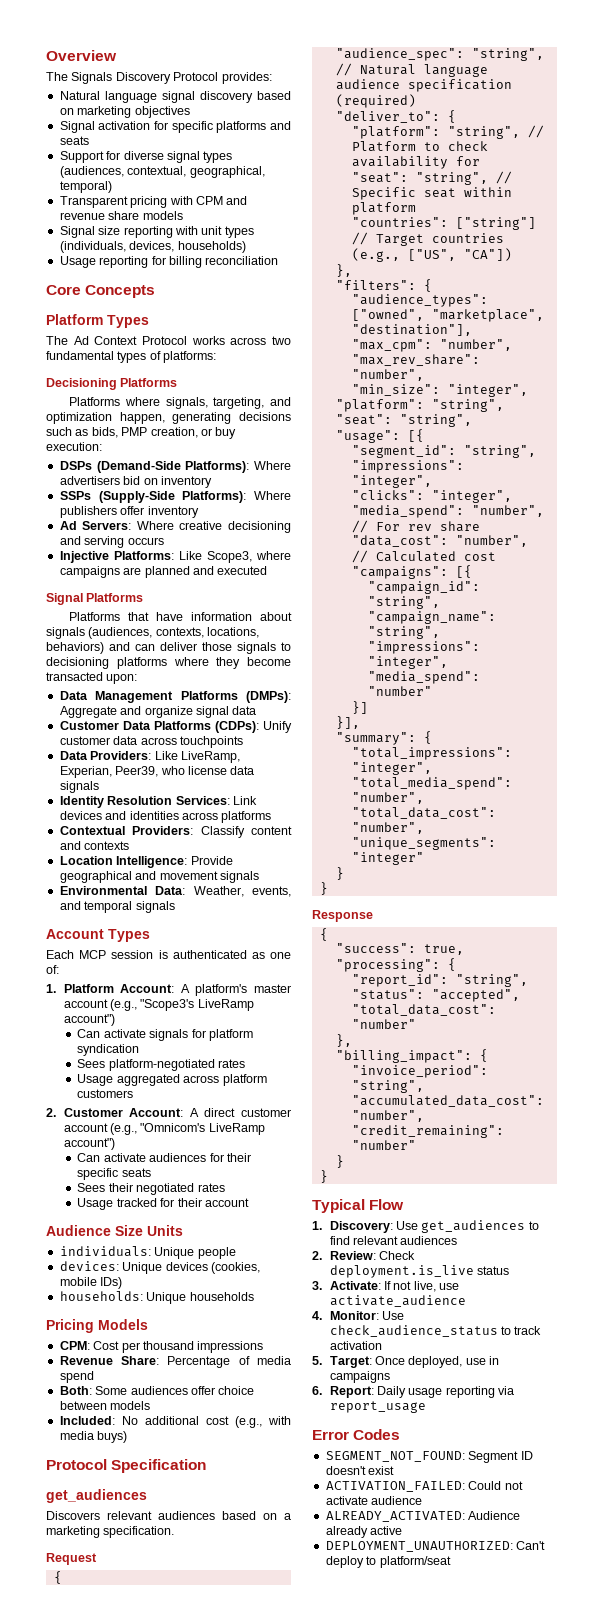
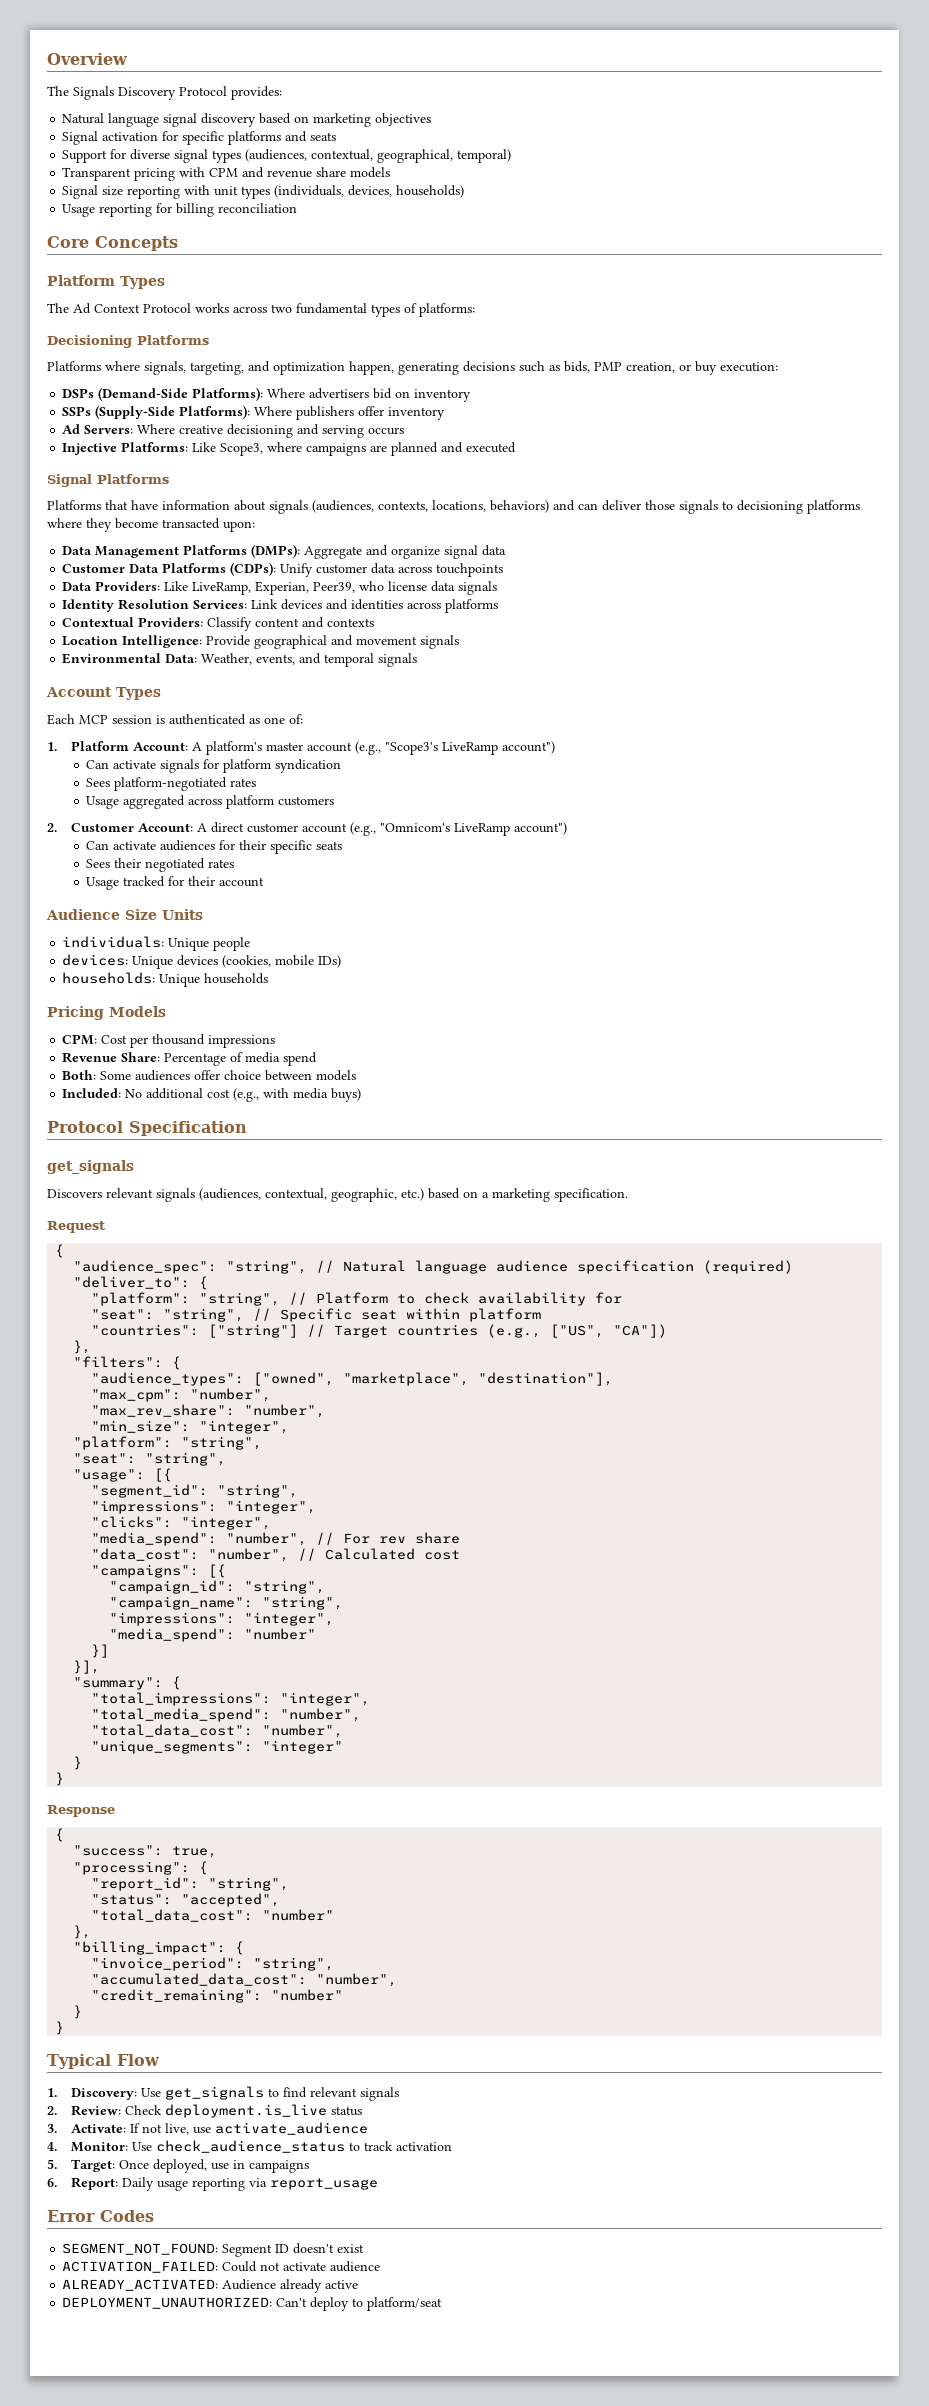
[46,1489,147,1503] get_audiences -> [47,1160,134,1174] get_signals
[158,1511,215,1520] audiences -> [156,1188,424,1202] signals (audiences, contextual, geographic, etc.)
[421,1220,526,1233] get_audiences -> [164,2086,264,2100] get_signals
[400,1236,458,1245] audiences -> [359,2087,399,2101] signals

